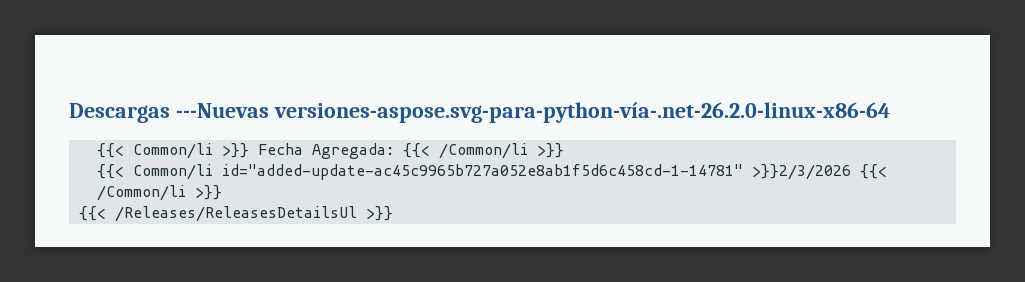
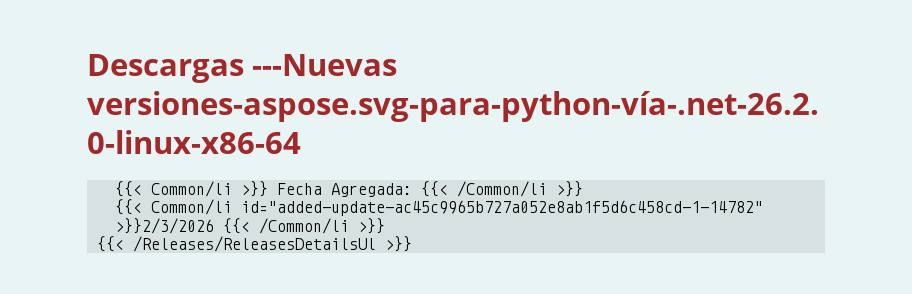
[221,164,743,180] id="added-update-ac45c9965b727a052e8ab1f5d6c458cd-1-14781" -> [241,200,764,216] id="added-update-ac45c9965b727a052e8ab1f5d6c458cd-1-14782"

